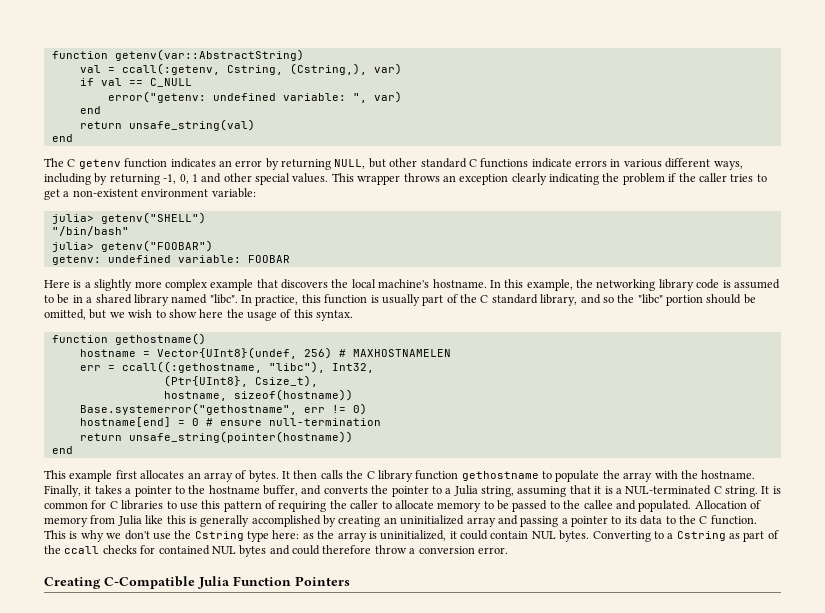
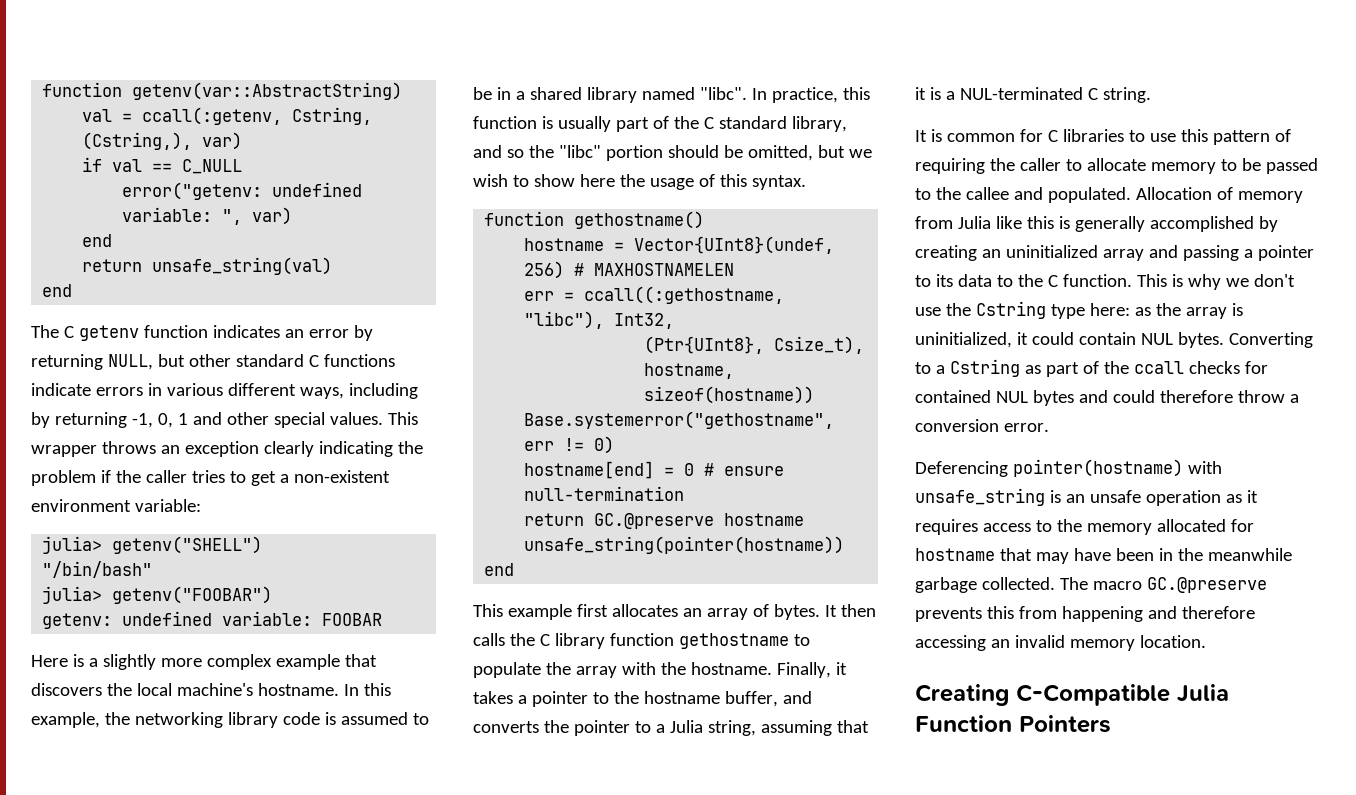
(122, 437) none -> [594,513,805,529] GC.@preserve hostname
(758, 491) none -> (1151, 95) //
(508, 550) none -> [915,459,1222,477] [915,488,1258,506] [915,519,1254,535] [915,548,1292,564] [915,577,1267,593] [915,606,1255,622] [915,635,1206,651] // Deferencing pointer(hostname) with unsafe_string is an unsafe operation as it requires access to the memory allocated for hostname that may have been in the meanwhile garbage collected. The macro GC.@preserve prevents this from happening and therefore accessing an invalid memory location.

